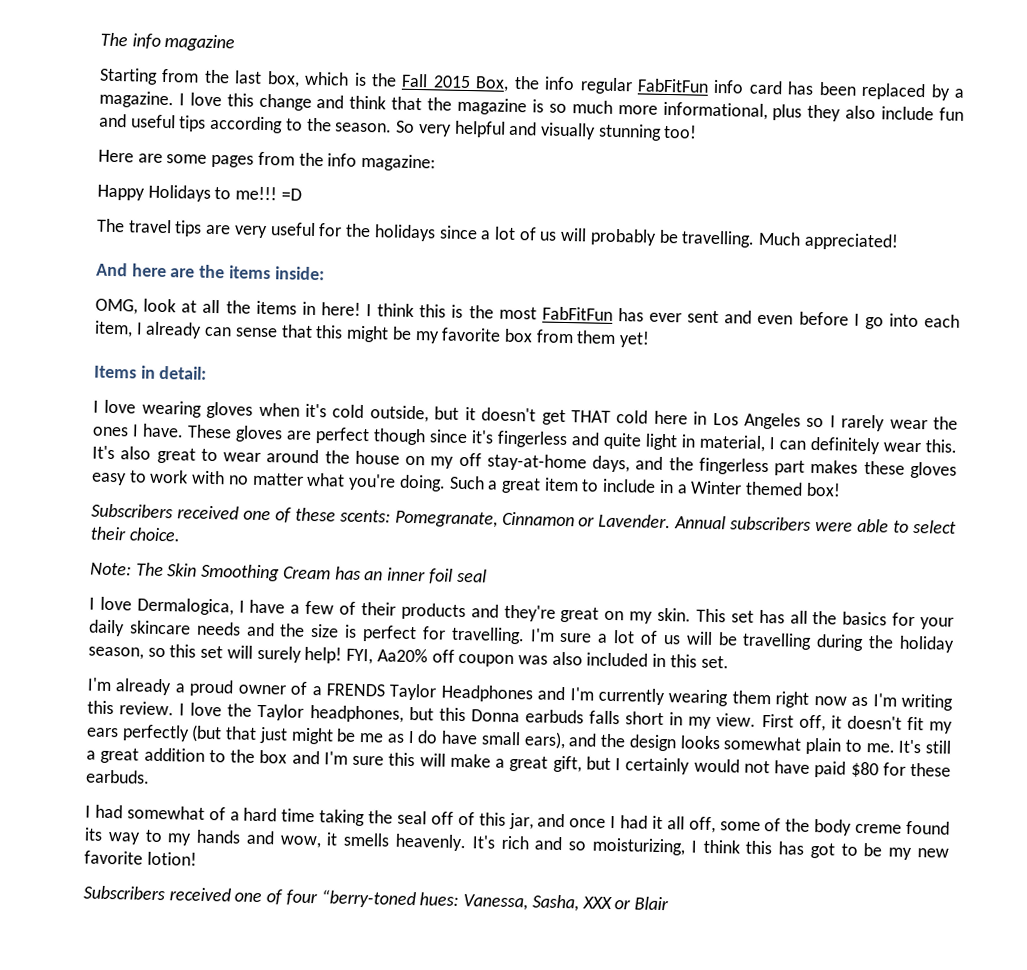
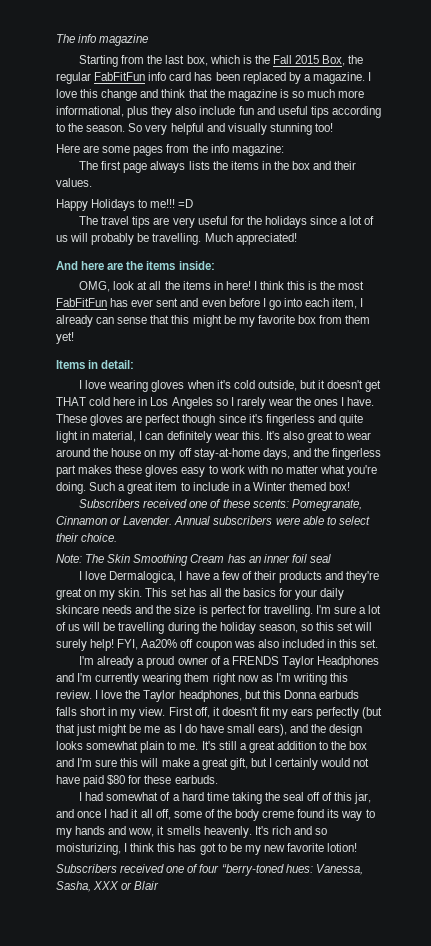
[544,76,576,91] info -> (364, 59) none
(437, 162) none -> [79,161,357,173] [56,178,92,187] // The first page always lists the items in the box and their values.

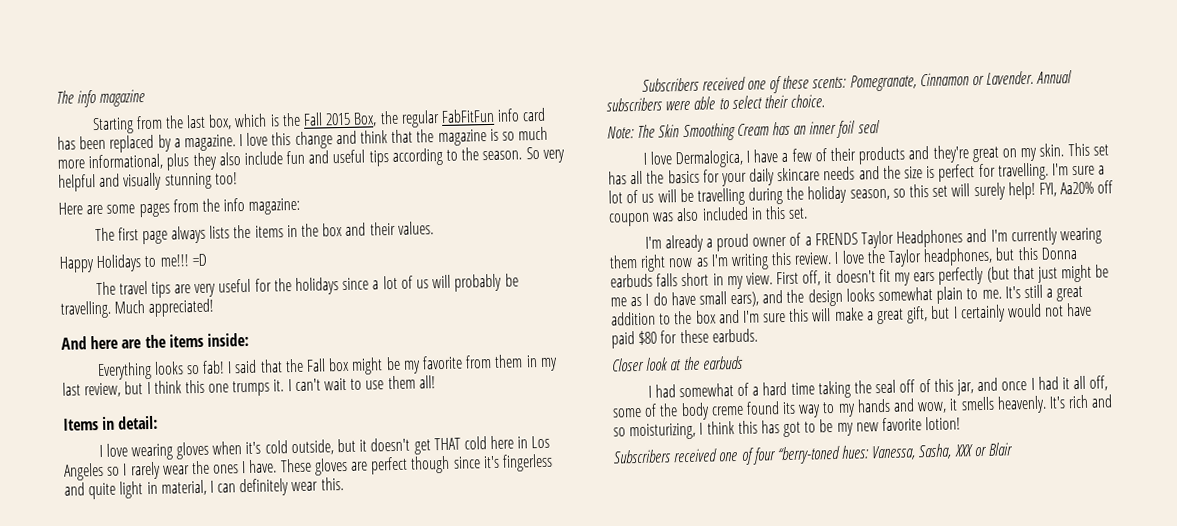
[79,281,365,292] [56,298,364,310] [56,315,190,327] OMG, look at all the items in here! I think this is the most FabFitFun has ever sent and even before I go into each item, I already can sense that this -> [96,357,351,381] Everything looks so fab! I said that the Fall box
[297,315,316,324] box -> (463, 362) none
[56,332,74,344] yet! -> [525,355,558,372] [62,375,436,398] in my last review, but I think this one trumps it. I can't wait to use them all!
[265,431,372,443] [56,448,382,460] [56,465,378,477] [56,482,351,494] It's also great to wear around the house on my off stay-at-home days, and the fingerless part makes these gloves easy to work with no matter what you're doing. Such a great item to include in a Winter themed box! -> (344, 484) none
(218, 779) none -> [611,355,744,372] // Closer look at the earbuds

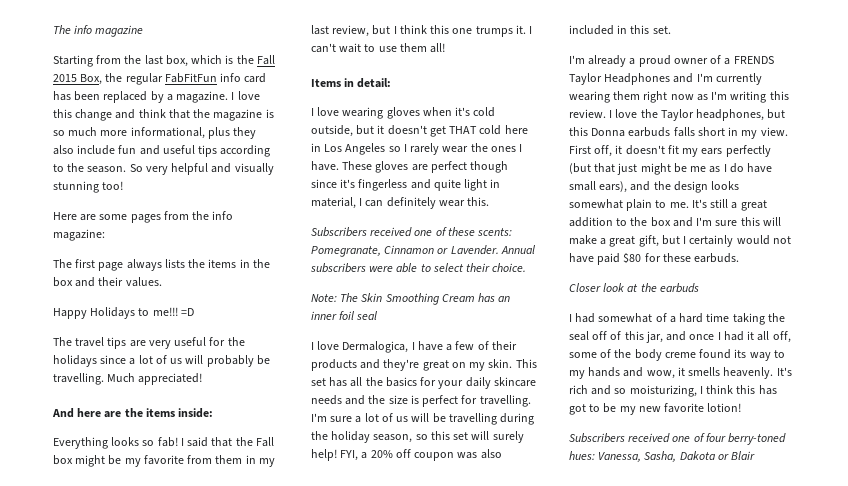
[1060,181,1095,195] Aa20% -> [361,450,393,459] a 20%
[776,445,841,465] “berry-toned -> [728,433,787,445] berry-toned
[953,444,974,457] XXX -> [679,451,716,460] Dakota

